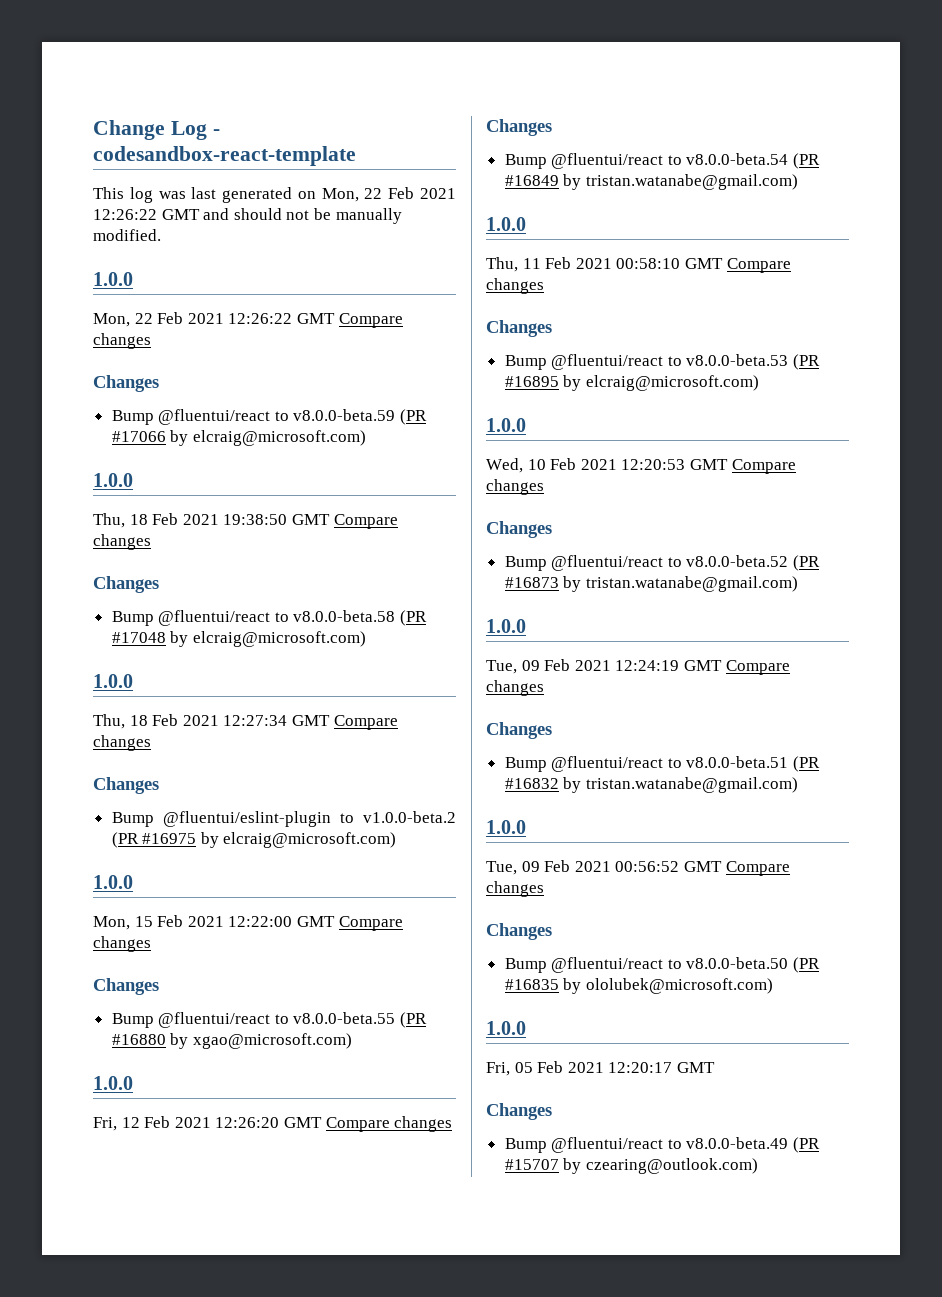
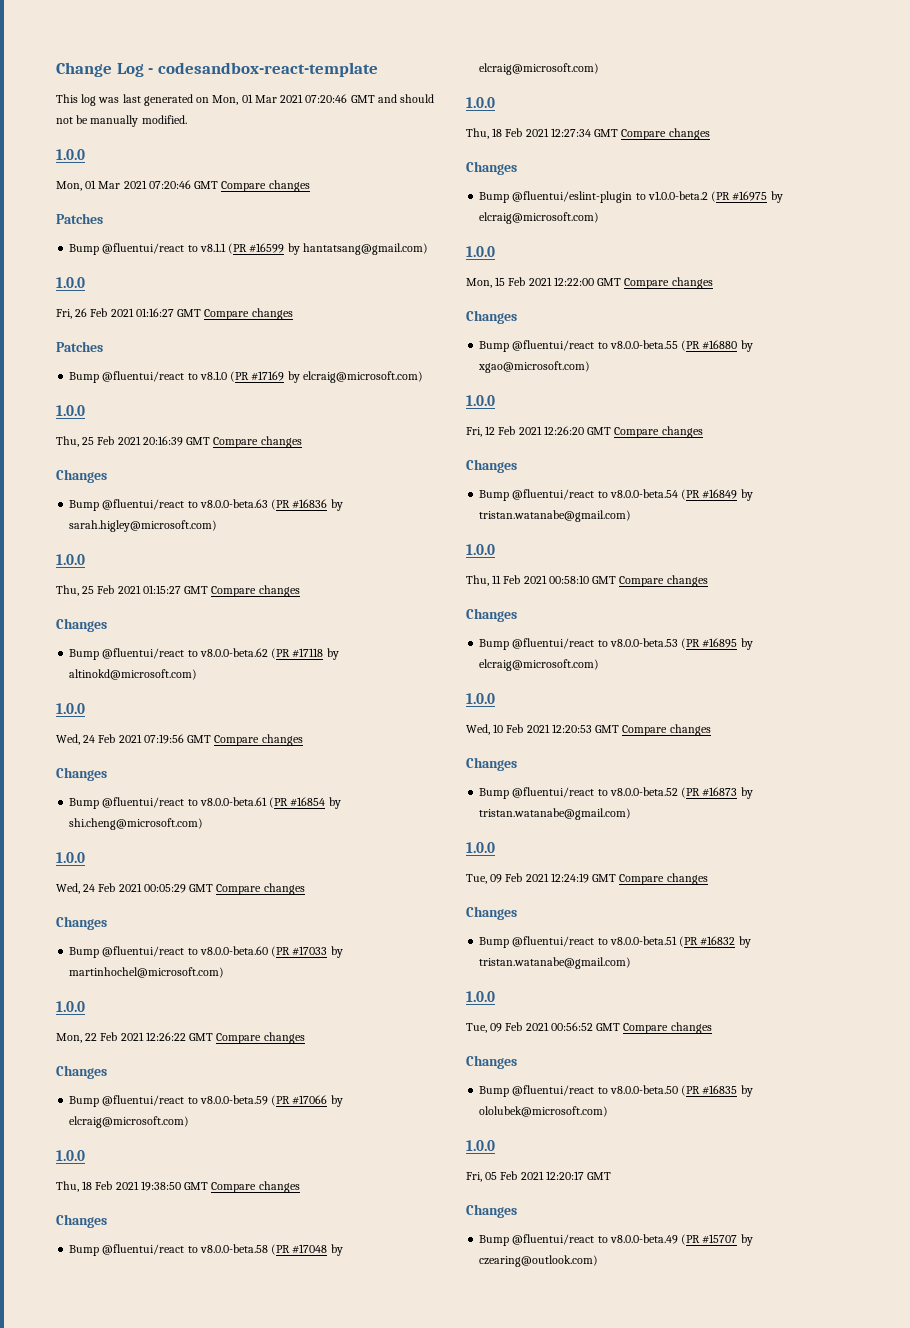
[364,187,456,199] [93,209,157,220] 22 Feb 2021 12:26:22 -> [241,94,348,103] 01 Mar 2021 07:20:46
(133, 279) none -> [56,180,310,192] [56,213,103,224] [69,243,428,255] [56,277,85,288] [56,308,293,320] [56,341,103,352] [69,371,423,383] [56,405,85,416] [56,436,302,448] [56,469,107,483] [69,499,343,511] [69,520,218,532] [56,554,85,565] [56,585,300,597] [56,618,107,632] [69,648,339,660] [69,669,198,680] [56,703,85,714] [56,734,303,746] [56,767,107,781] [69,797,341,809] [69,818,204,830] [56,852,85,863] [56,883,305,895] [56,916,107,930] [69,946,343,958] [69,967,225,978] [56,1001,85,1012] // Mon, 01 Mar 2021 07:20:46 GMT Compare changes // Patches // Bump @fluentui/react to v8.1.1 (PR #16599 by hantatsang@gmail.com) // 1.0.0 // Fri, 26 Feb 2021 01:16:27 GMT Compare changes // Patches // Bump @fluentui/react to v8.1.0 (PR #17169 by elcraig@microsoft.com) // 1.0.0 // Thu, 25 Feb 2021 20:16:39 GMT Compare changes // Changes // Bump @fluentui/react to v8.0.0-beta.63 (PR #16836 by sarah.higley@microsoft.com) // 1.0.0 // Thu, 25 Feb 2021 01:15:27 GMT Compare changes // Changes // Bump @fluentui/react to v8.0.0-beta.62 (PR #17118 by altinokd@microsoft.com) // 1.0.0 // Wed, 24 Feb 2021 07:19:56 GMT Compare changes // Changes // Bump @fluentui/react to v8.0.0-beta.61 (PR #16854 by shi.cheng@microsoft.com) // 1.0.0 // Wed, 24 Feb 2021 00:05:29 GMT Compare changes // Changes // Bump @fluentui/react to v8.0.0-beta.60 (PR #17033 by martinhochel@microsoft.com) // 1.0.0

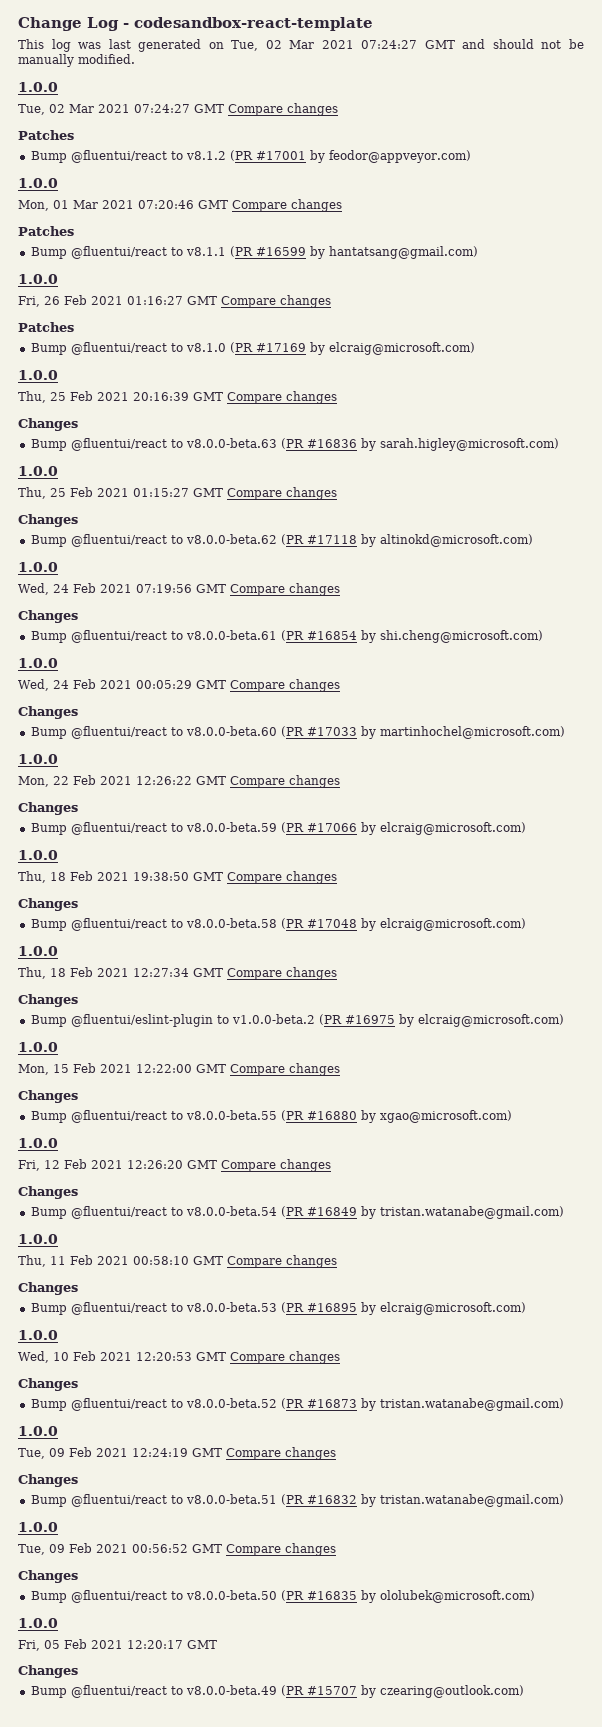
[212,94,348,105] Mon, 01 Mar 2021 07:20:46 -> [231,40,418,51] Tue, 02 Mar 2021 07:24:27
(85, 154) none -> [18,103,338,116] [18,130,74,140] [30,150,471,163] [18,178,58,188] // Tue, 02 Mar 2021 07:24:27 GMT Compare changes // Patches // Bump @fluentui/react to v8.1.2 (PR #17001 by feodor@appveyor.com) // 1.0.0

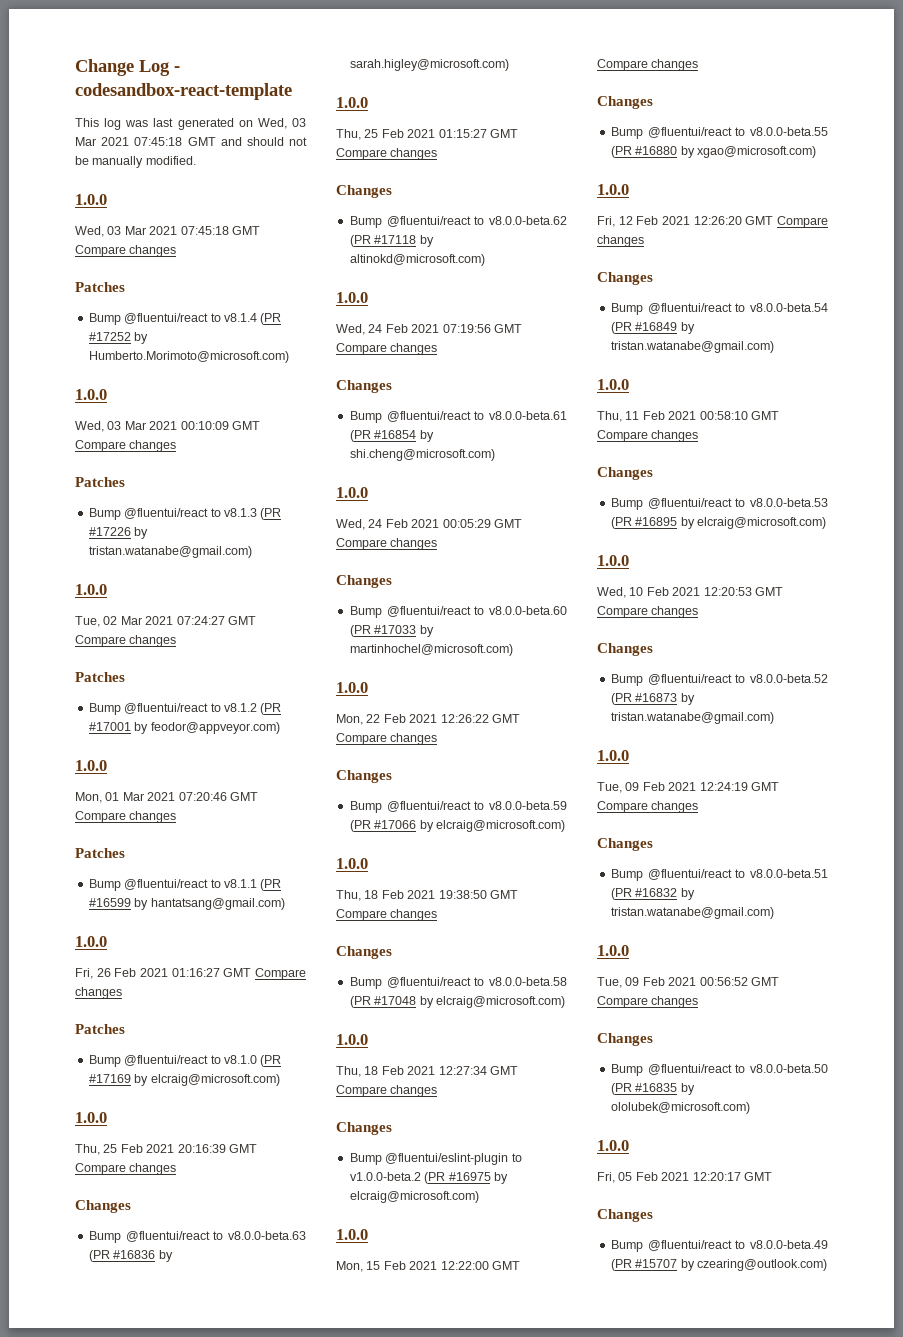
[231,40,418,51] Tue, 02 Mar 2021 07:24:27 -> [257,118,306,129] [75,137,183,146] Wed, 03 Mar 2021 07:45:18
(58, 87) none -> [75,226,260,237] [75,245,177,257] [75,282,125,292] [88,313,282,325] [88,332,149,344] [88,351,289,363] [75,389,107,400] [75,421,260,432] [75,440,177,452] [75,477,125,487] [88,508,282,520] [88,527,149,539] [88,546,252,558] [75,584,107,595] // Wed, 03 Mar 2021 07:45:18 GMT Compare changes // Patches // Bump @fluentui/react to v8.1.4 (PR #17252 by Humberto.Morimoto@microsoft.com) // 1.0.0 // Wed, 03 Mar 2021 00:10:09 GMT Compare changes // Patches // Bump @fluentui/react to v8.1.3 (PR #17226 by tristan.watanabe@gmail.com) // 1.0.0

